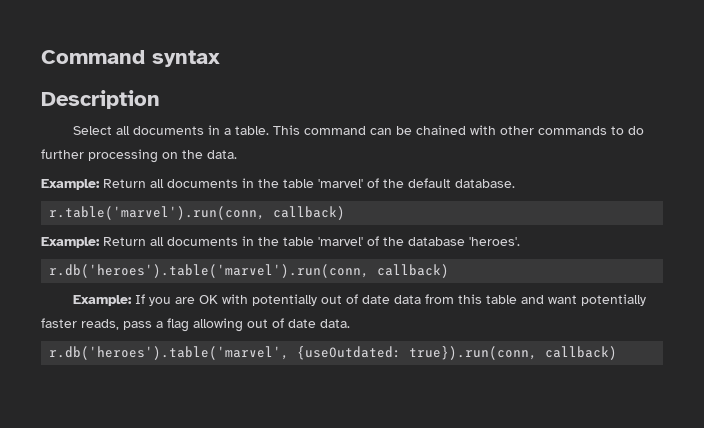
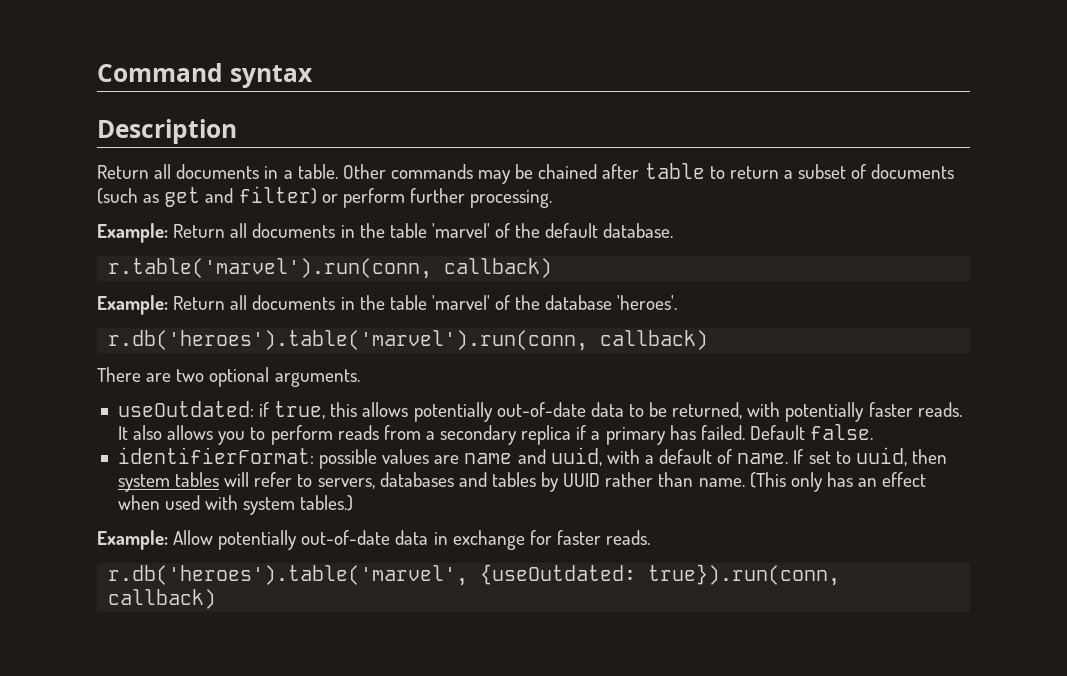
[72,126,112,135] Select -> [97,165,149,179] Return
[272,125,644,135] [41,149,237,163] This command can be chained with other commands to do further processing on the data. -> [342,163,955,184] [97,186,553,208] Other commands may be chained after table to return a subset of documents (such as get and filter) or perform further processing.
[72,294,646,306] [41,318,350,332] Example: If you are OK with potentially out of date data from this table and want potentially faster reads, pass a flag allowing out of date data. -> [97,367,360,387] [117,401,962,422] [117,424,874,445] [117,447,947,469] [117,472,927,492] [117,495,354,515] [97,530,651,550] There are two optional arguments. // useOutdated: if true, this allows potentially out-of-date data to be returned, with potentially faster reads. It also allows you to perform reads from a secondary replica if a primary has failed. Default false. // identifierFormat: possible values are name and uuid, with a default of name. If set to uuid, then system tables will refer to servers, databases and tables by UUID rather than name. (This only has an effect when used with system tables.) // Example: Allow potentially out-of-date data in exchange for faster reads.

